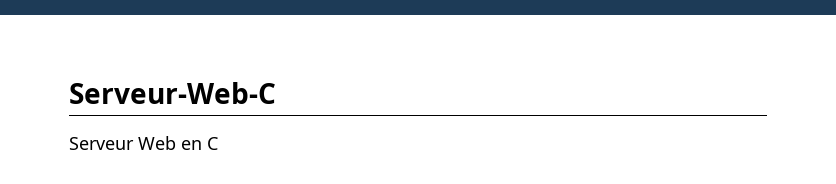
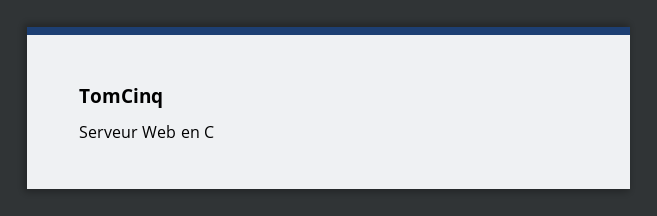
[69,82,276,104] Serveur-Web-C -> [79,88,163,108] TomCinq

